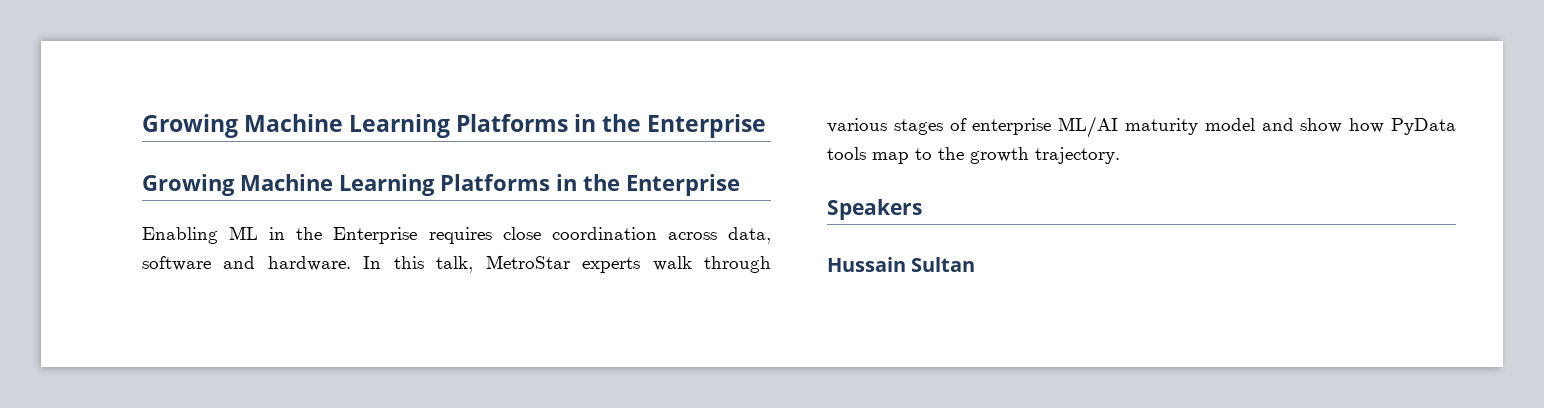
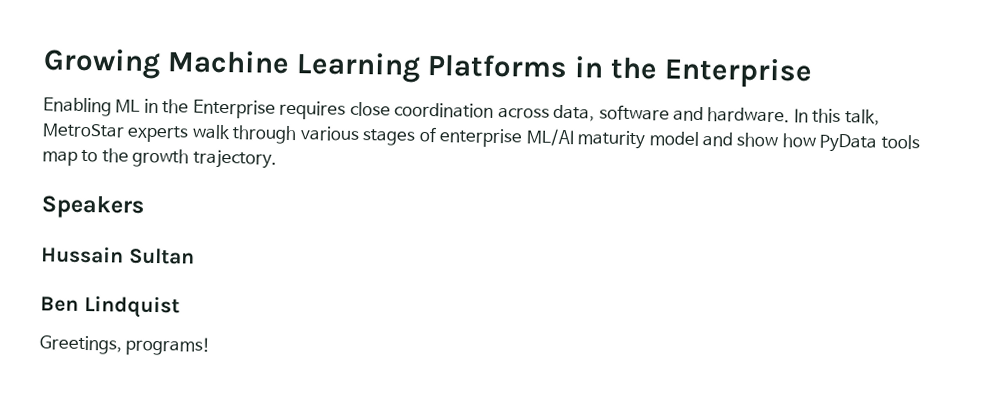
[142,114,767,138] [142,174,740,196] Growing Machine Learning Platforms in the Enterprise // Growing Machine Learning Platforms in the Enterprise -> [43,48,813,88] Growing Machine Learning Platforms in the Enterprise
(976, 264) none -> [40,295,180,319] [39,335,212,356] // Ben Lindquist // Greetings, programs!

